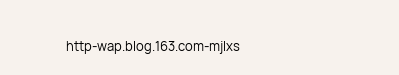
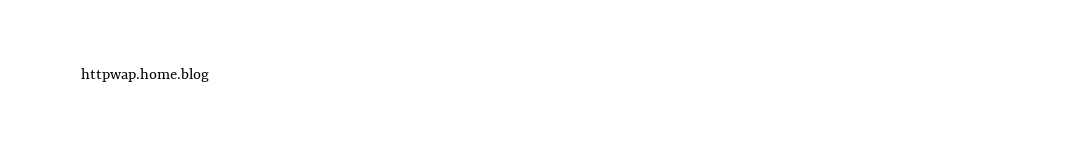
[66,41,240,54] http-wap.blog.163.com-mjlxs -> [81,68,209,82] httpwap.home.blog

